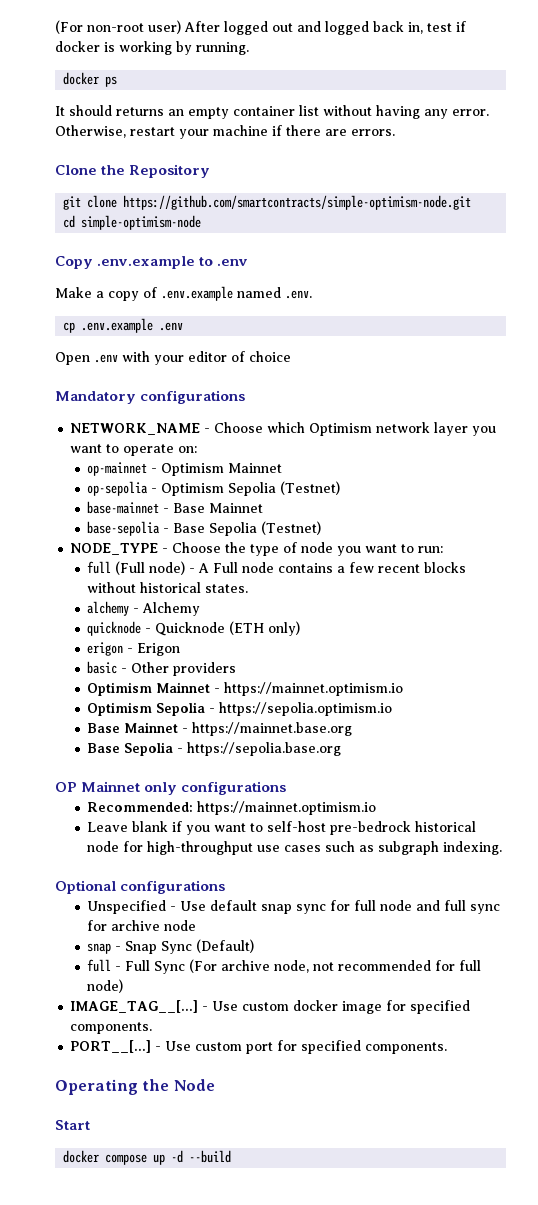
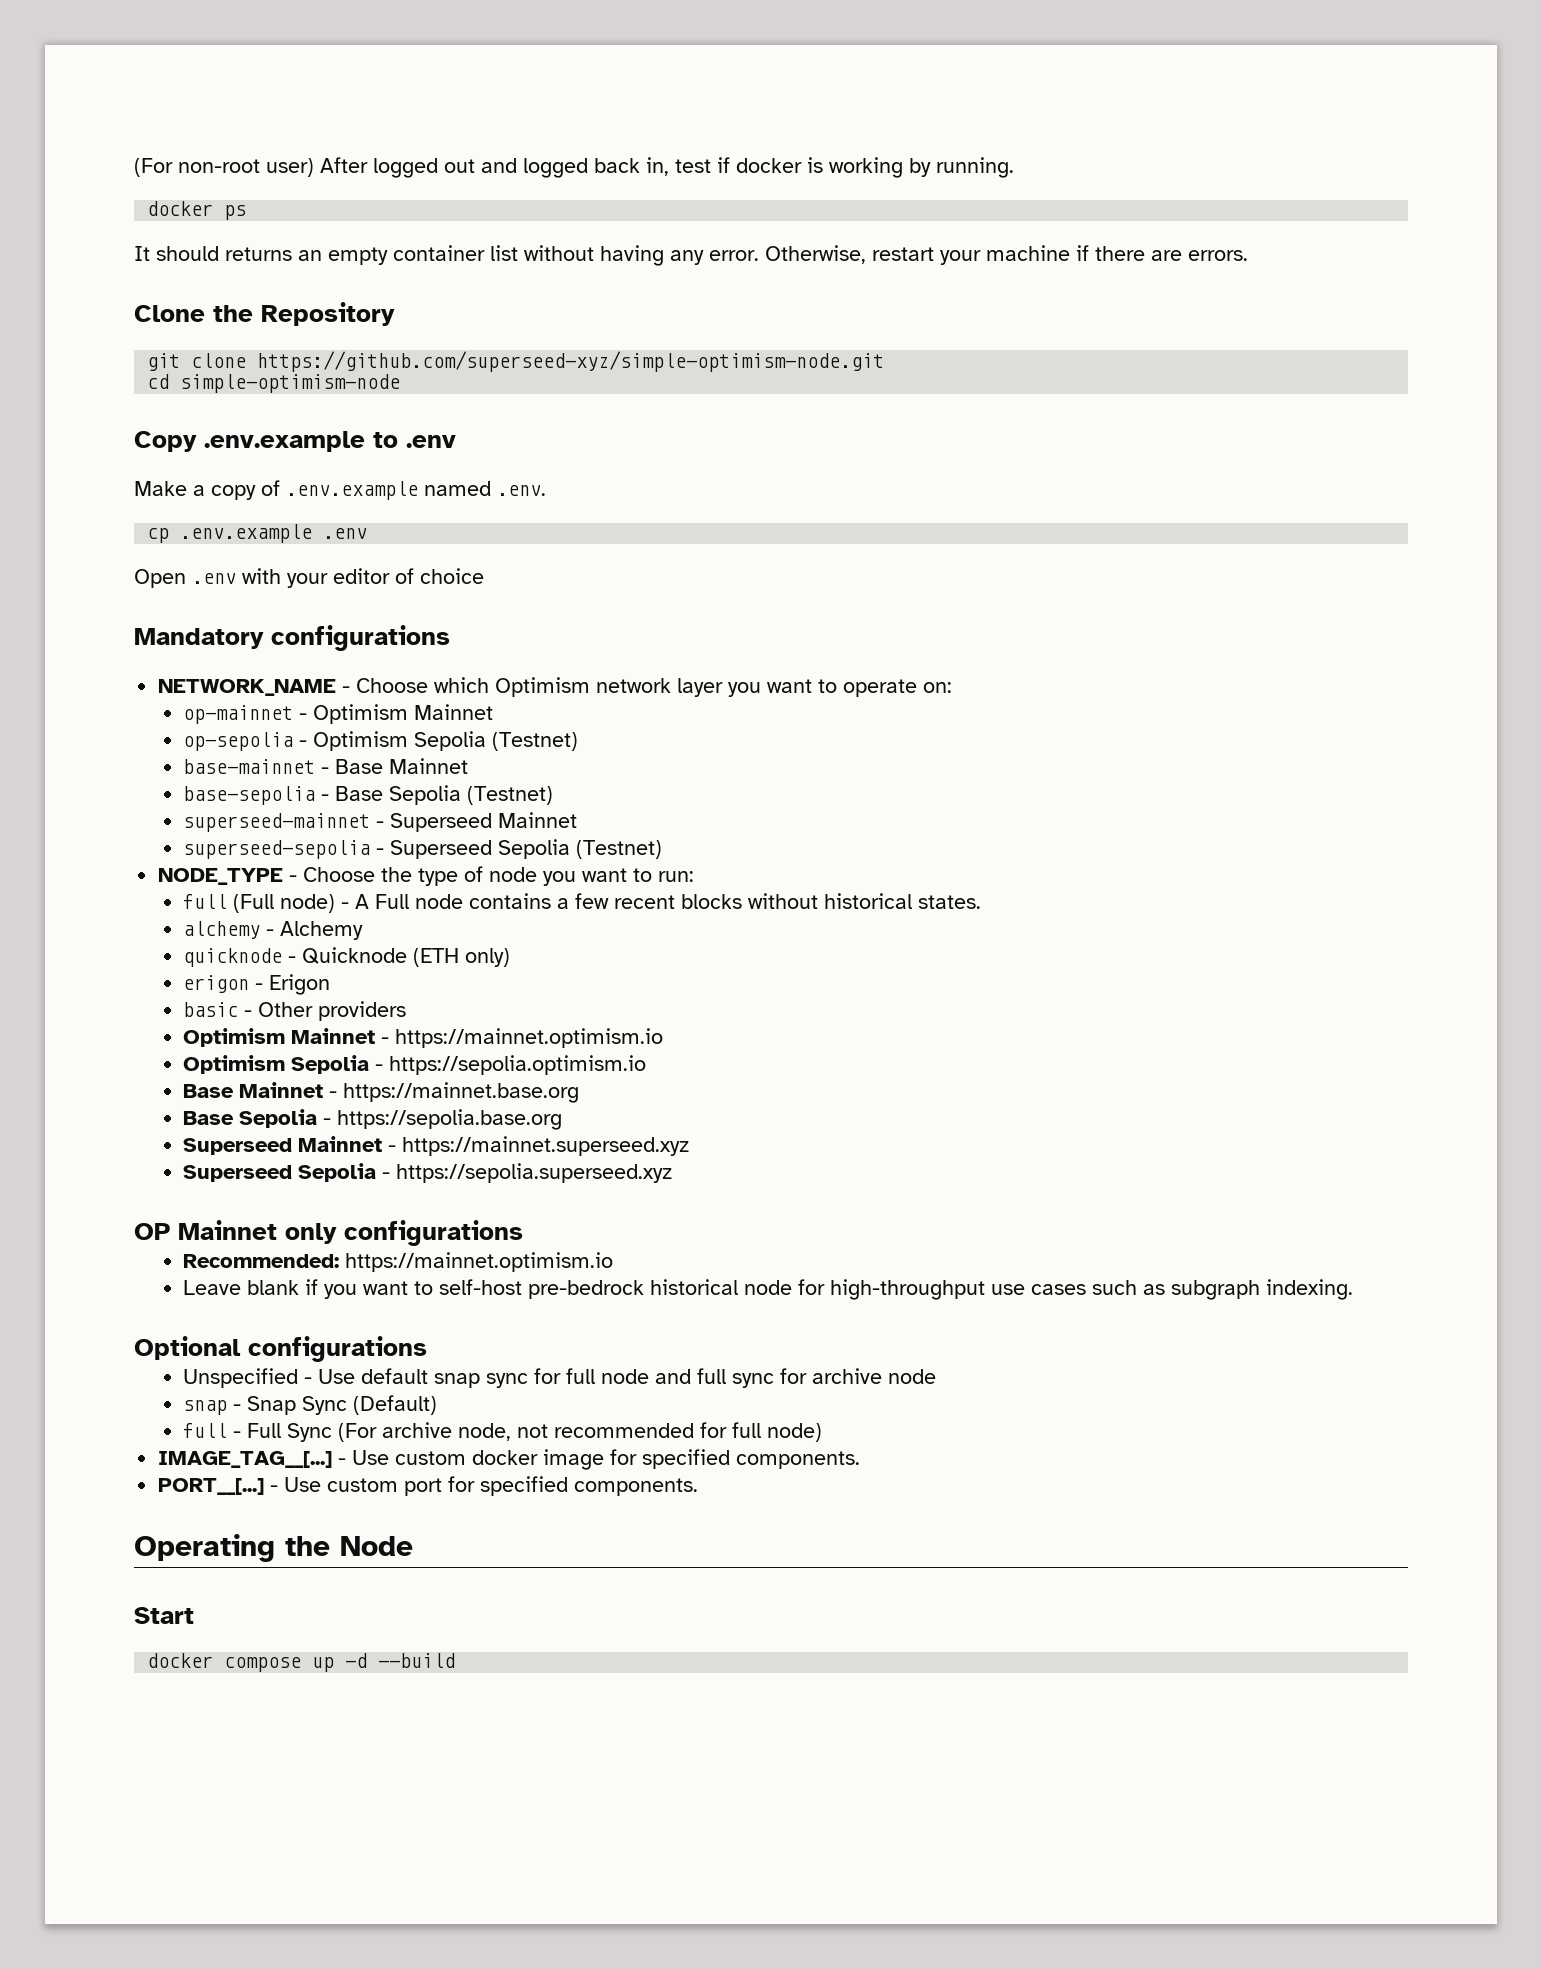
[123,195,472,210] https://github.com/smartcontracts/simple-optimism-node.git -> [257,351,885,372] https://github.com/superseed-xyz/simple-optimism-node.git
(322, 528) none -> [183,812,578,832] [183,839,663,859] // superseed-mainnet - Superseed Mainnet // superseed-sepolia - Superseed Sepolia (Testnet)
(342, 749) none -> [183,1136,690,1156] [183,1163,673,1183] // Superseed Mainnet - https://mainnet.superseed.xyz // Superseed Sepolia - https://sepolia.superseed.xyz

